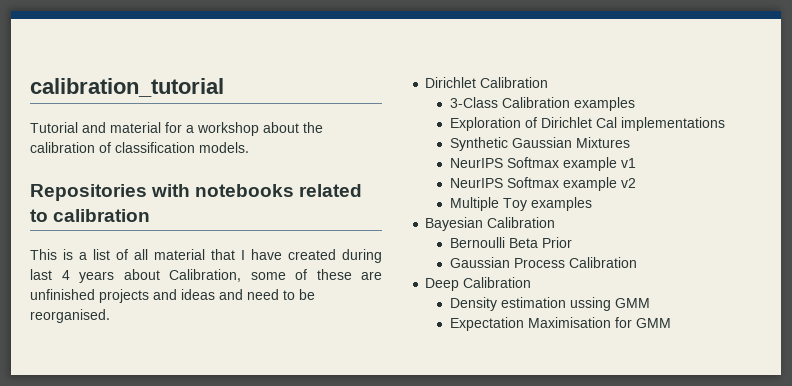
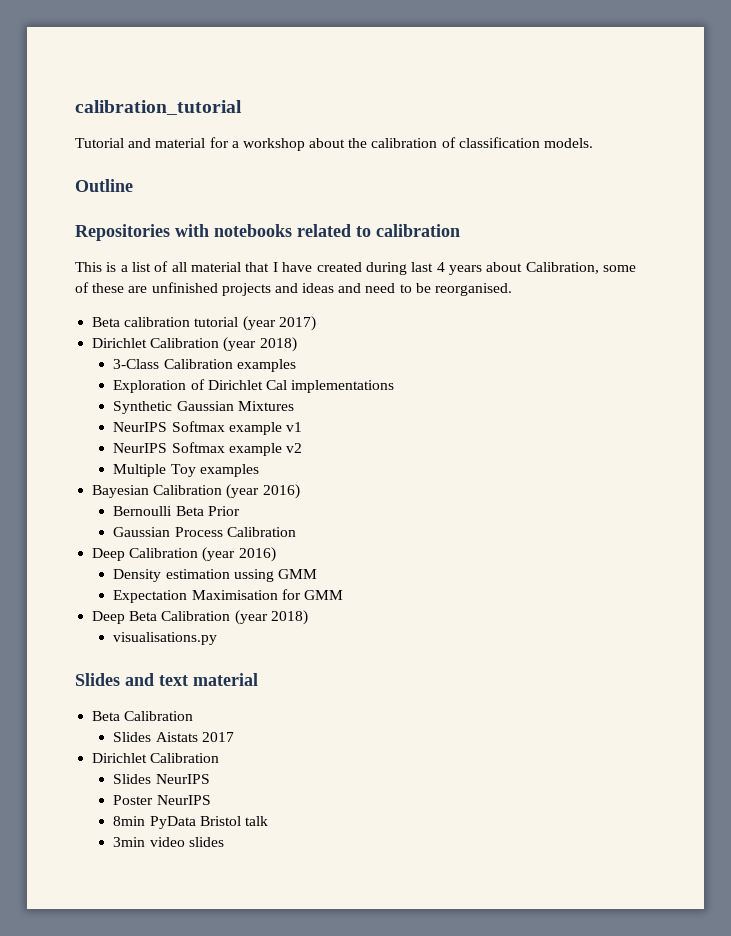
(249, 147) none -> [75,179,133,192] // Outline
[425,77,549,88] // Dirichlet Calibration -> [92,316,316,331] [92,337,297,352] // Beta calibration tutorial (year 2017) // Dirichlet Calibration (year 2018)
(556, 222) none -> [226,484,300,499] (year 2016)
(532, 282) none -> [202,547,276,562] (year 2016)
(671, 323) none -> [92,610,308,625] [113,632,218,645] [75,673,258,686] [92,711,194,721] [113,732,234,742] [92,753,220,763] [113,774,210,784] [113,795,211,805] [113,816,268,829] [113,837,224,847] // Deep Beta Calibration (year 2018) // visualisations.py // Slides and text material // Beta Calibration // Slides Aistats 2017 // Dirichlet Calibration // Slides NeurIPS // Poster NeurIPS // 8min PyData Bristol talk // 3min video slides

